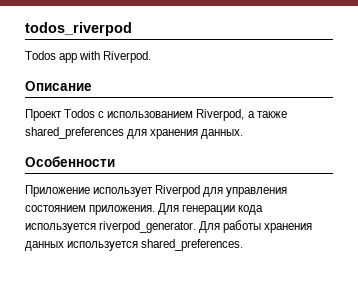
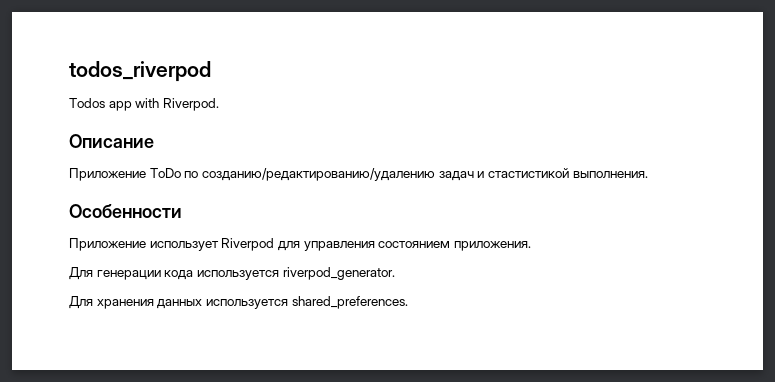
[25,109,287,121] [25,127,244,139] Проект Todos с использованием Riverpod, а также shared_preferences для хранения данных. -> [69,168,648,181] Приложение ToDo по созданию/редактированию/удалению задач и стастистикой выполнения.
(156, 210) none -> (531, 246) //
[199,220,262,233] Для работы -> [69,296,93,309] // Для

